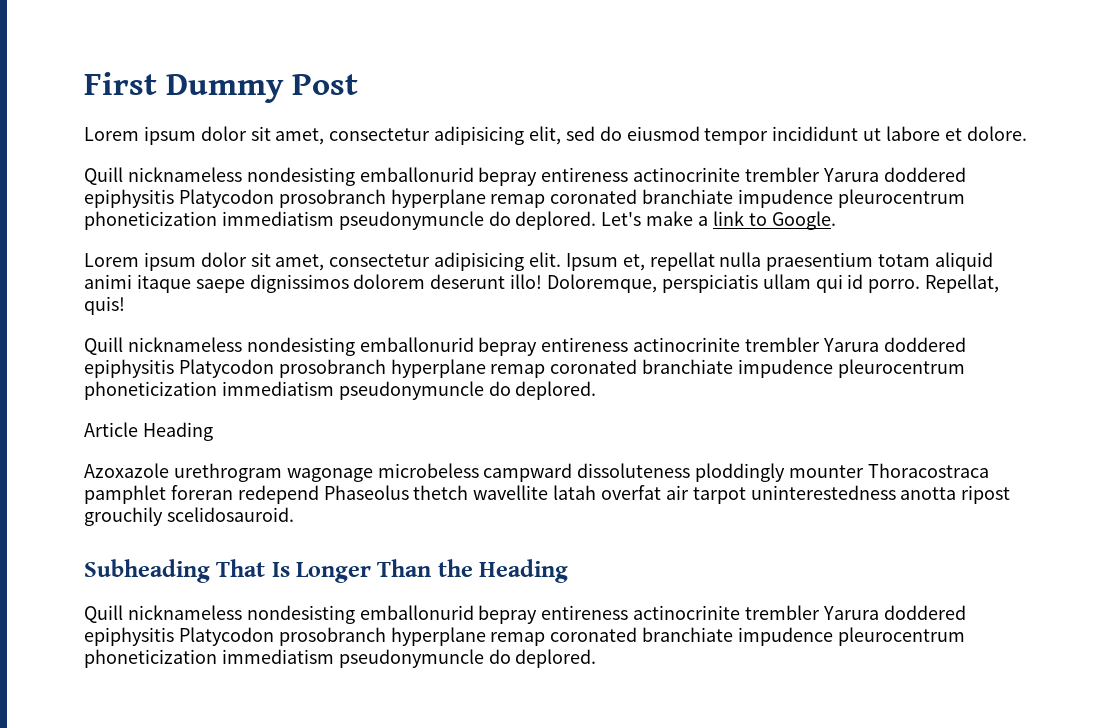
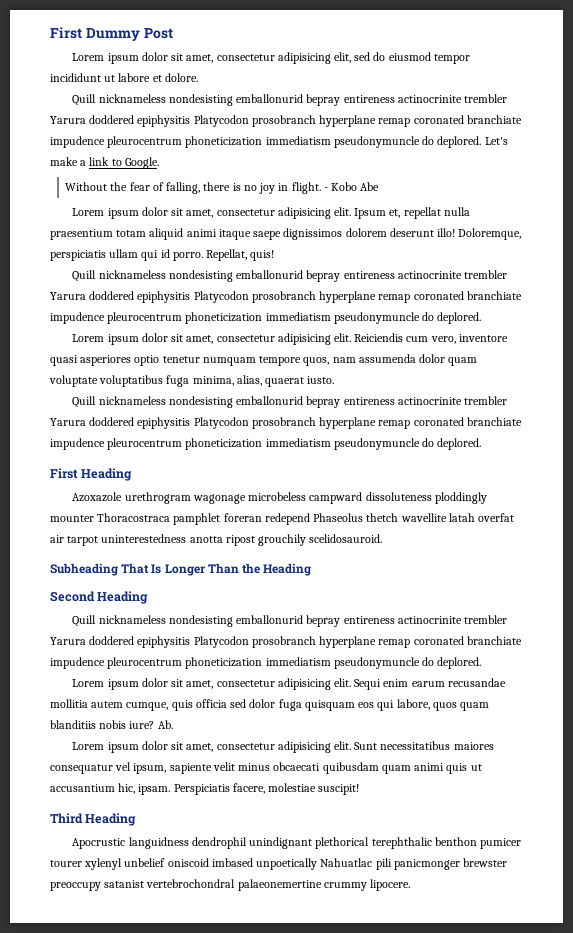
(836, 220) none -> [65,182,380,194] // Without the fear of falling, there is no joy in flight. - Kobo Abe
[84,422,138,437] Article -> [72,333,508,345] [50,354,478,366] [49,375,335,387] [72,396,508,408] [50,417,522,429] [50,438,482,450] [50,468,78,479] Lorem ipsum dolor sit amet, consectetur adipisicing elit. Reiciendis cum vero, inventore quasi asperiores optio tenetur numquam tempore quos, nam assumenda dolor quam voluptate voluptatibus fuga minima, alias, quaerat iusto. // Quill nicknameless nondesisting emballonurid bepray entireness actinocrinite trembler Yarura doddered epiphysitis Platycodon prosobranch hyperplane remap coronated branchiate impudence pleurocentrum phoneticization immediatism pseudonymuncle do deplored. // First
(569, 571) none -> [50,591,149,604] // Second Heading
(597, 658) none -> [72,678,506,690] [50,699,490,711] [50,720,173,729] [72,741,494,753] [50,762,482,774] [50,783,360,795] [50,813,137,826] [72,837,522,849] [50,858,508,870] [50,879,411,891] // Lorem ipsum dolor sit amet, consectetur adipisicing elit. Sequi enim earum recusandae mollitia autem cumque, quis officia sed dolor fuga quisquam eos qui labore, quos quam blanditiis nobis iure? Ab. // Lorem ipsum dolor sit amet, consectetur adipisicing elit. Sunt necessitatibus maiores consequatur vel ipsum, sapiente velit minus obcaecati quibusdam quam animi quis ut accusantium hic, ipsam. Perspiciatis facere, molestiae suscipit! // Third Heading // Apocrustic languidness dendrophil unindignant plethorical terephthalic benthon pumicer tourer xylenyl unbelief oniscoid imbased unpoetically Nahuatlac pili panicmonger brewster preoccupy satanist vertebrochondral palaeonemertine crummy lipocere.

